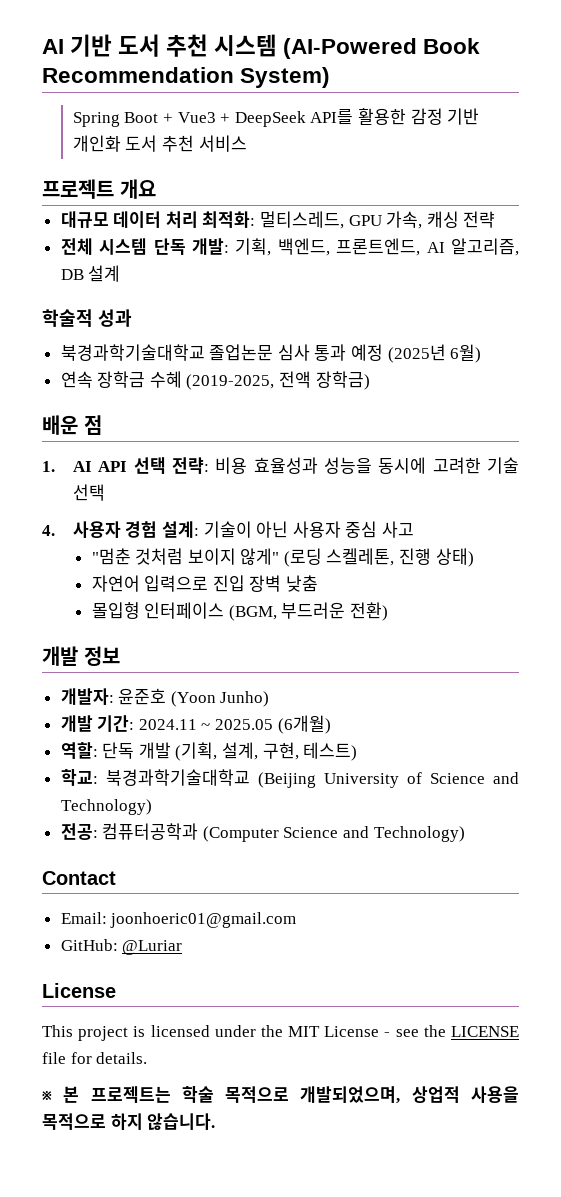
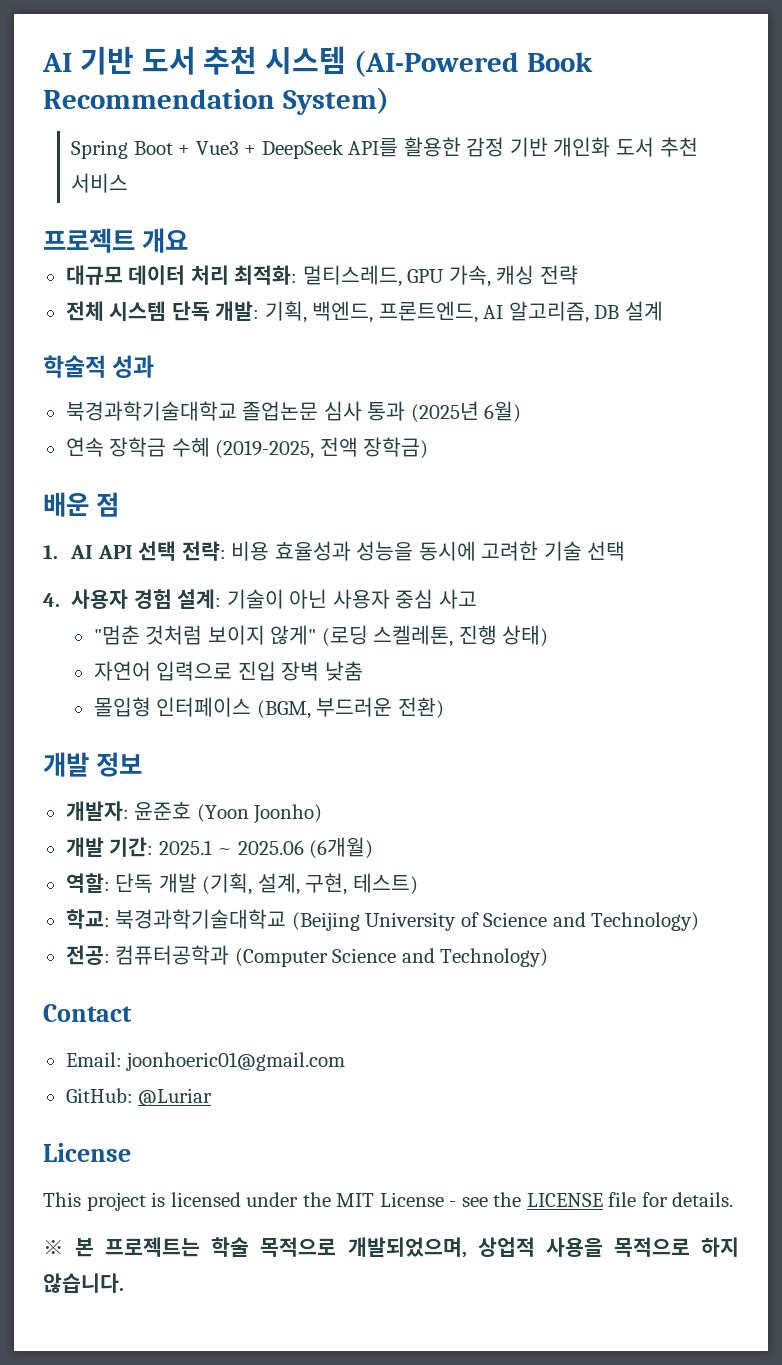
[351,344,384,361] 예정 -> (406, 411) none
[220,691,270,707] Junho) -> [253,804,323,824] Joonho)
[138,719,274,730] 2024.11 ~ 2025.05 -> [158,840,304,855] 2025.1 ~ 2025.06

